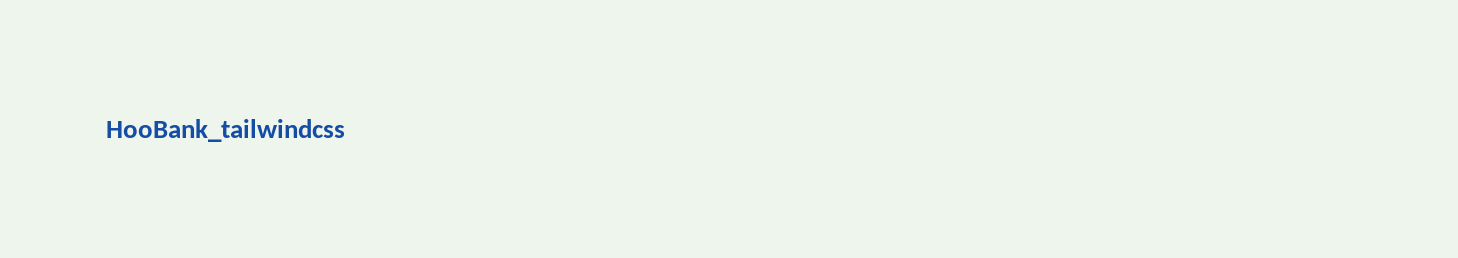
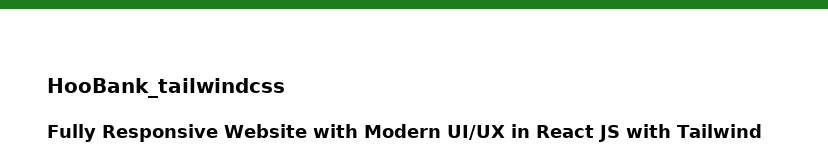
(345, 130) none -> [47,124,762,142] // Fully Responsive Website with Modern UI/UX in React JS with Tailwind

